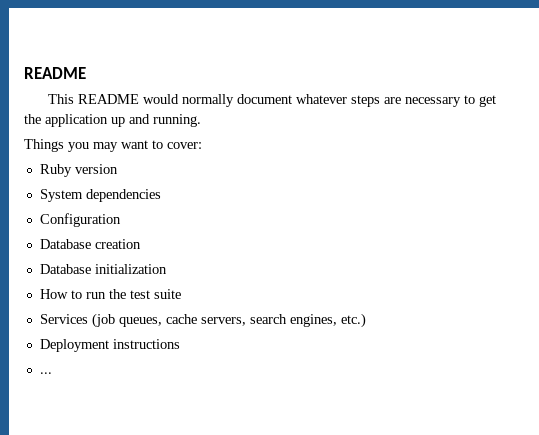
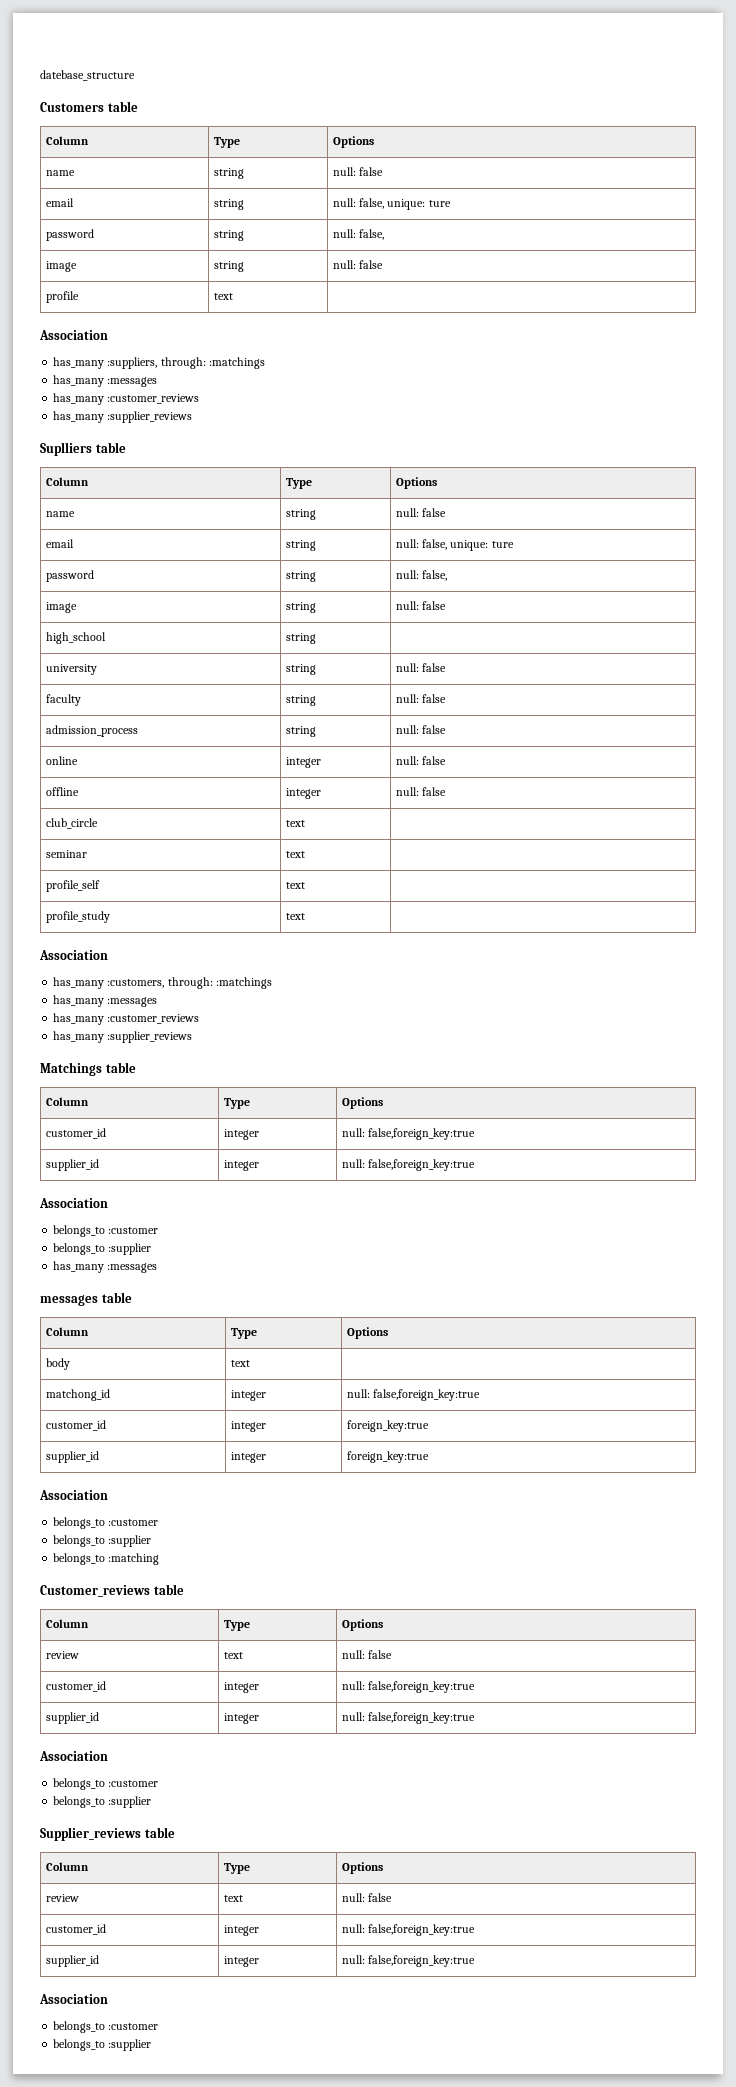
[24,67,86,79] [48,94,497,107] [24,114,201,127] [24,139,202,152] [39,164,118,177] [39,189,161,202] [39,213,121,227] [39,239,141,249] [39,264,167,274] [39,289,181,299] [39,313,366,328] [39,339,180,352] [39,372,52,374] README // This README would normally document whatever steps are necessary to get the application up and running. // Things you may want to cover: // Ruby version // System dependencies // Configuration // Database creation // Database initialization // How to run the test suite // Services (job queues, cache servers, search engines, etc.) // Deployment instructions // ... -> [40,70,135,81] [40,101,138,112] [45,136,89,145] [213,137,240,148] [332,136,374,148] [45,170,75,176] [213,168,244,179] [332,167,384,176] [45,198,74,207] [213,199,244,210] [332,198,451,210] [45,229,94,241] [213,230,244,241] [332,229,385,240] [45,261,77,272] [213,261,244,272] [332,260,384,269] [45,291,79,303] [213,293,233,300] [39,330,108,340] [53,357,265,369] [53,375,158,387] [53,393,200,405] [53,411,193,423] [40,442,126,456] [45,477,89,486] [285,478,312,489] [395,477,437,489] [45,511,75,517] [285,509,316,520] [395,508,447,517] [45,539,74,548] [285,540,316,551] [395,539,514,551] [45,570,94,582] [285,571,316,582] [395,570,448,581] [45,602,77,613] [285,602,316,613] [395,601,447,610] [45,632,106,644] [285,633,316,644] [45,664,97,675] [285,664,316,675] [395,663,447,672] [45,694,81,706] [285,695,316,706] [395,694,447,703] [45,725,138,737] [285,726,316,737] [395,725,447,734] [45,756,78,765] [285,757,321,768] [395,756,447,765] [45,787,79,796] [285,788,321,799] [395,787,447,796] [45,818,98,829] [285,820,305,827] [45,850,87,858] [285,851,305,858] [45,880,100,892] [285,882,305,889] [45,911,110,923] [285,913,305,920] [39,950,108,960] [53,977,272,989] [53,995,158,1007] [53,1013,200,1025] [53,1031,193,1043] [40,1062,136,1076] [45,1097,89,1106] [223,1098,250,1109] [341,1097,383,1109] [45,1128,106,1139] [223,1129,259,1140] [341,1128,476,1140] [45,1159,99,1171] [223,1160,259,1171] [341,1159,476,1171] [39,1198,108,1208] [53,1225,159,1237] [53,1243,152,1255] [53,1261,158,1273] [40,1292,132,1306] [45,1327,89,1336] [230,1328,257,1339] [346,1327,388,1339] [45,1358,70,1370] [230,1360,250,1367] [45,1389,110,1401] [230,1390,266,1401] [346,1389,481,1401] [45,1420,106,1431] [230,1421,266,1432] [346,1420,429,1432] [45,1451,99,1463] [230,1452,266,1463] [346,1451,429,1463] [39,1490,108,1500] [53,1517,159,1529] [53,1535,152,1547] [53,1553,160,1565] [40,1584,184,1597] [45,1619,89,1628] [223,1620,250,1631] [341,1619,383,1631] [45,1651,79,1659] [223,1652,243,1659] [341,1650,393,1659] [45,1681,106,1692] [223,1682,259,1693] [341,1681,476,1693] [45,1712,99,1724] [223,1713,259,1724] [341,1712,476,1724] [39,1751,108,1761] [53,1778,159,1790] [53,1796,152,1808] [40,1827,175,1841] [45,1862,89,1871] [223,1863,250,1874] [341,1862,383,1874] [45,1894,79,1902] [223,1895,243,1902] [341,1893,393,1902] [45,1924,106,1935] [223,1925,259,1936] [341,1924,476,1936] [45,1955,99,1967] [223,1956,259,1967] [341,1955,476,1967] [39,1994,108,2004] [53,2021,159,2033] [53,2039,152,2051] datebase_structure // Customers table // Column | Type | Options // name | string | null: false // email | string | null: false, unique: ture // password | string | null: false, // image | string | null: false // profile | text | // Association // has_many :suppliers, through: :matchings // has_many :messages // has_many :customer_reviews // has_many :supplier_reviews // Suplliers table // Column | Type | Options // name | string | null: false // email | string | null: false, unique: ture // password | string | null: false, // image | string | null: false // high_school | string | // university | string | null: false // faculty | string | null: false // admission_process | string | null: false // online | integer | null: false // offline | integer | null: false // club_circle | text | // seminar | text | // profile_self | text | // profile_study | text | // Association // has_many :customers, through: :matchings // has_many :messages // has_many :customer_reviews // has_many :supplier_reviews // Matchings table // Column | Type | Options // customer_id | integer | null: false,foreign_key:true // supplier_id | integer | null: false,foreign_key:true // Association // belongs_to :customer // belongs_to :supplier // has_many :messages // messages table // Column | Type | Options // body | text | // matchong_id | integer | null: false,foreign_key:true // customer_id | integer | foreign_key:true // supplier_id | integer | foreign_key:true // Association // belongs_to :customer // belongs_to :supplier // belongs_to :matching // Customer_reviews table // Column | Type | Options // review | text | null: false // customer_id | integer | null: false,foreign_key:true // supplier_id | integer | null: false,foreign_key:true // Association // belongs_to :customer // belongs_to :supplier // Supplier_reviews table // Column | Type | Options // review | text | null: false // customer_id | integer | null: false,foreign_key:true // supplier_id | integer | null: false,foreign_key:true // Association // belongs_to :customer // belongs_to :supplier

